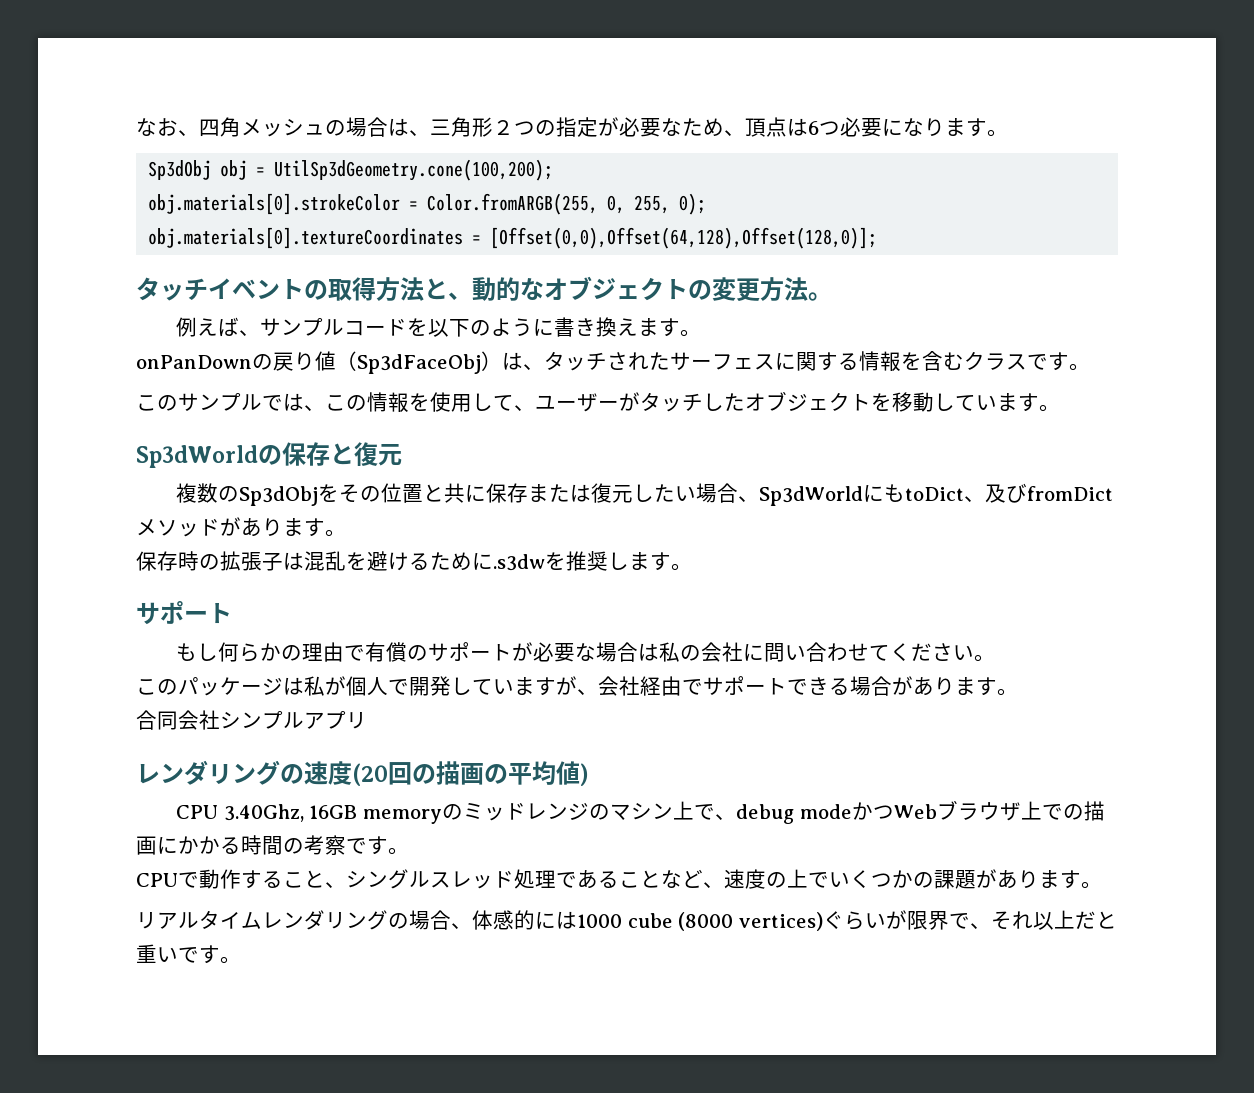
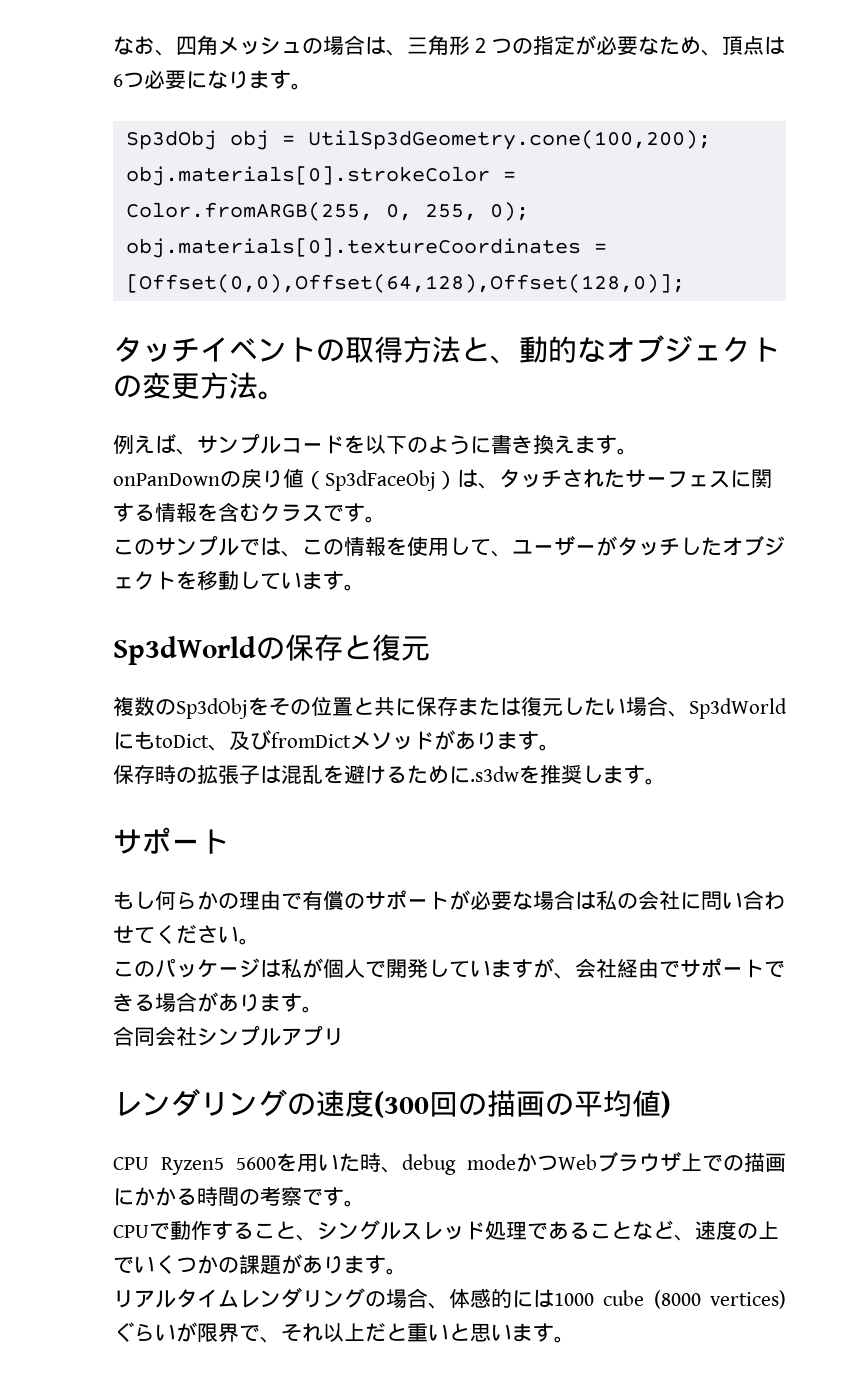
[352,763,388,786] (20 -> [374,1091,429,1118] (300
[223,801,715,824] 3.40Ghz, 16GB memoryのミッドレンジのマシン上で -> [161,1152,381,1175] Ryzen5 5600を用いた時
[178,947,199,963] で -> [449,1323,533,1342] と思いま

